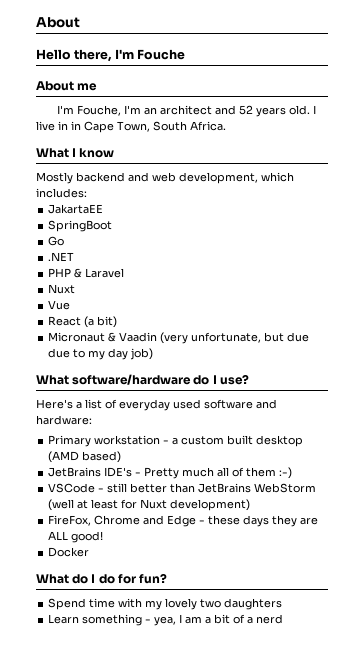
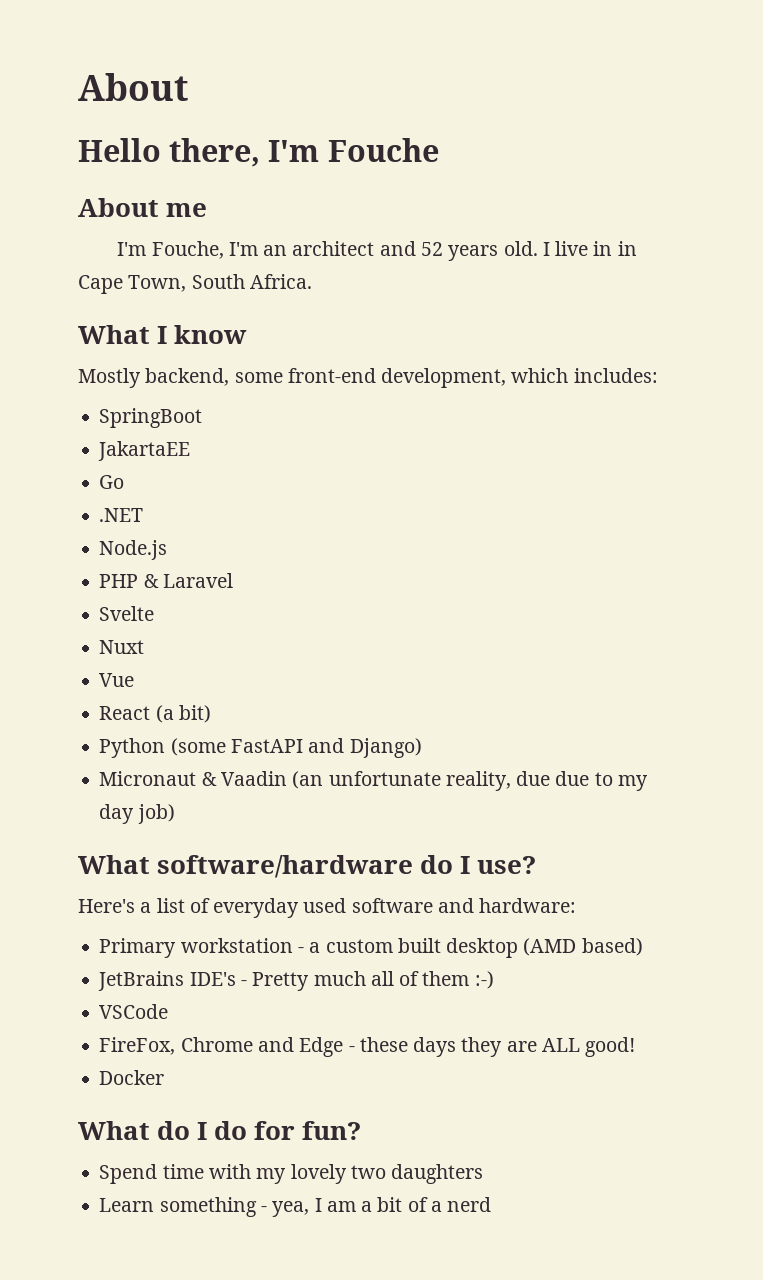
[76,172,176,182] backend and web -> [145,368,376,386] backend, some front-end
(87, 193) none -> [99,408,203,428] // SpringBoot
[48,220,113,232] // SpringBoot -> (191, 451) none
(75, 256) none -> [99,540,168,560] // Node.js
(125, 273) none -> [99,606,155,621] // Svelte
(118, 322) none -> [99,738,422,758] // Python (some FastAPI and Django)
[160,332,285,344] (very unfortunate, but -> [292,771,511,791] (an unfortunate reality,
[98,483,317,493] [48,499,251,511] - still better than JetBrains WebStorm (well at least for Nuxt development) -> (169, 1011) none

